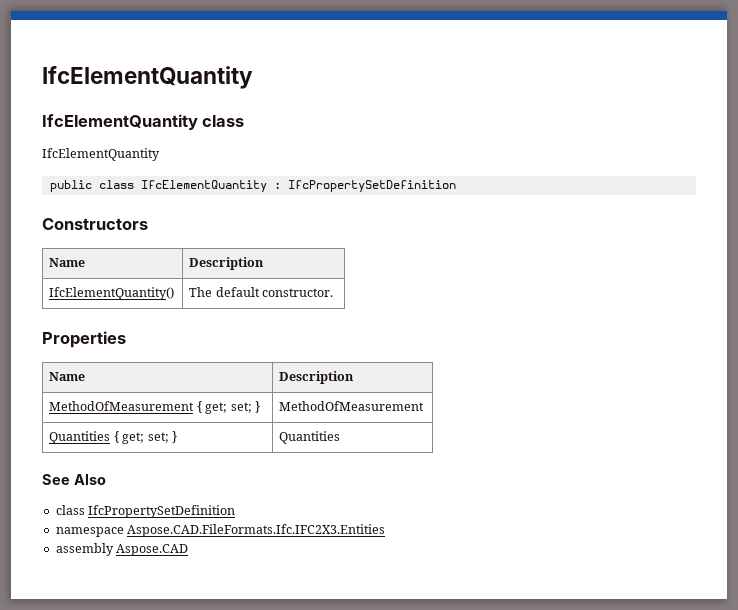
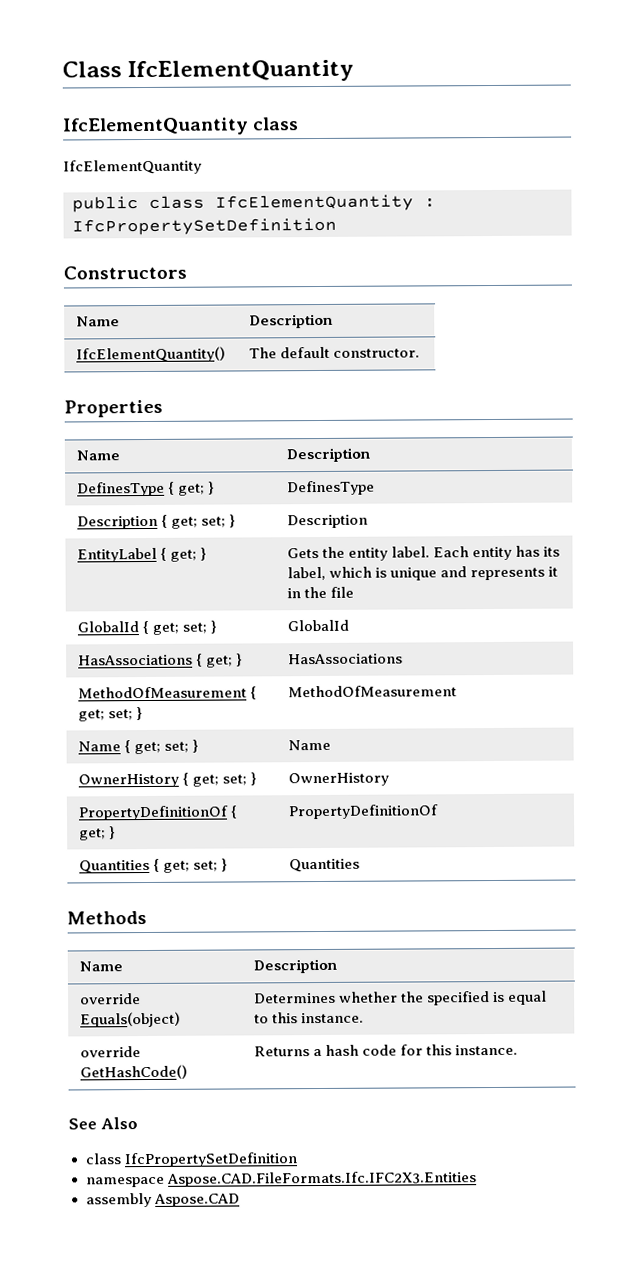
(42, 77) none -> [62,61,122,78] Class
(355, 377) none -> [76,481,215,497] [286,480,375,496] [76,514,236,530] [286,514,368,529] [76,547,207,563] [286,545,561,561] [286,566,559,581] [286,586,354,599] [76,620,217,635] [286,619,349,632] [77,653,243,668] [287,653,403,665] // DefinesType { get; } | DefinesType // Description { get; set; } | Description // EntityLabel { get; } | Gets the entity label. Each entity has its label, which is unique and represents it in the file // GlobalId { get; set; } | GlobalId // HasAssociations { get; } | HasAssociations
(425, 406) none -> [77,739,199,755] [287,739,331,751] [77,772,257,788] [287,772,389,787] [77,805,238,821] [78,826,116,841] [287,804,439,820] // Name { get; set; } | Name // OwnerHistory { get; set; } | OwnerHistory // PropertyDefinitionOf { get; } | PropertyDefinitionOf
(341, 437) none -> [67,911,147,925] [78,961,123,972] [252,958,337,974] [79,993,141,1005] [79,1011,181,1028] [253,990,547,1006] [253,1012,364,1024] [79,1046,141,1058] [79,1064,188,1080] [253,1044,519,1057] // Methods // Name | Description // override Equals(object) | Determines whether the specified is equal to this instance. // override GetHashCode() | Returns a hash code for this instance.

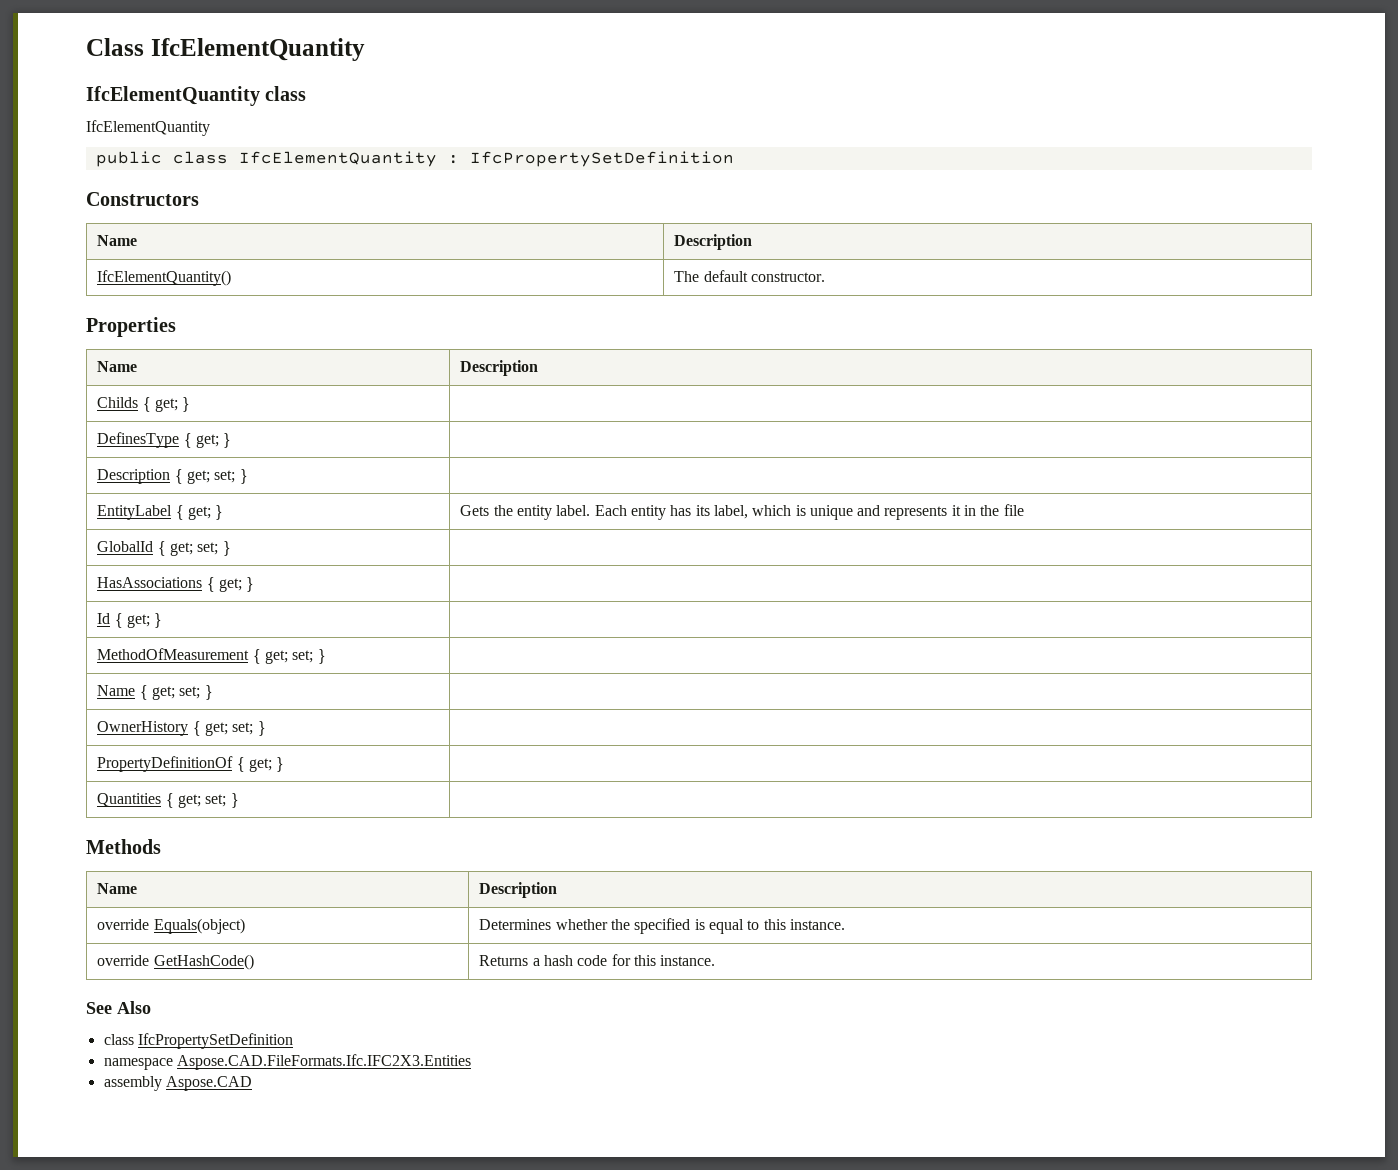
(370, 455) none -> [97,397,191,412] // Childs { get; } |
[286,480,375,496] DefinesType -> (232, 440) none
[286,514,368,529] Description -> (248, 476) none
[286,619,349,632] GlobalId -> (231, 548) none
[287,653,403,665] HasAssociations -> [97,613,163,628] // Id { get; } |
[287,685,457,698] MethodOfMeasurement -> (326, 656) none
[287,739,331,751] Name -> (213, 692) none
[287,772,389,787] OwnerHistory -> (266, 728) none
[287,804,439,820] PropertyDefinitionOf -> (285, 764) none
[288,858,360,873] Quantities -> (239, 800) none

